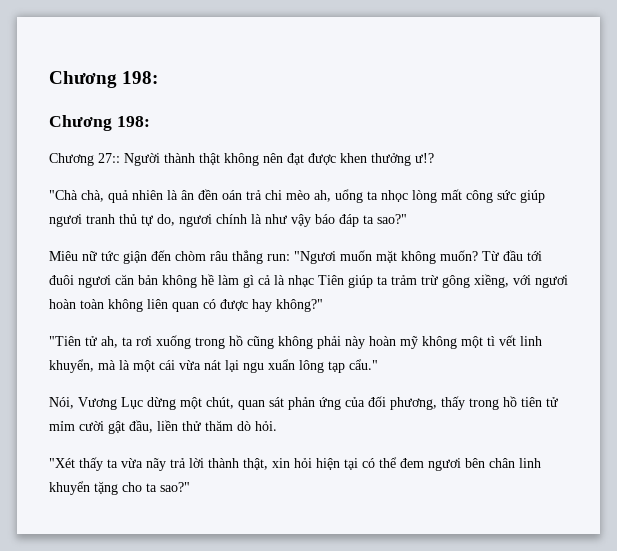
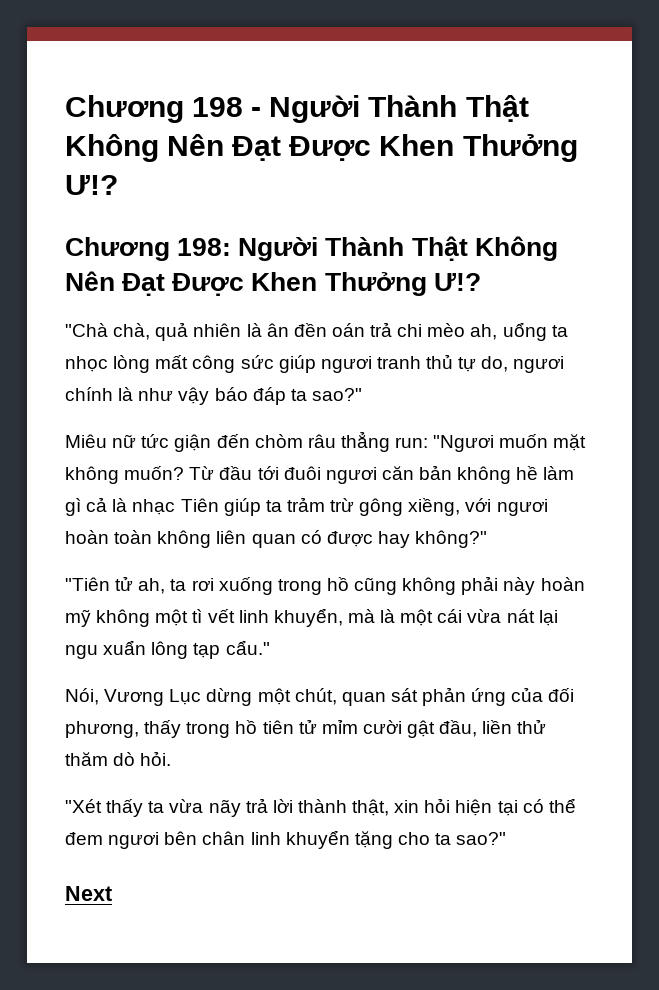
[49,71,159,88] [49,115,150,131] [49,153,434,166] Chương 198: // Chương 198: // Chương 27:: Người thành thật không nên đạt được khen thưởng ư!? -> [65,95,529,123] [65,134,578,162] [65,175,118,195] [65,236,558,261] [65,271,481,296] Chương 198 - Người Thành Thật Không Nên Đạt Được Khen Thưởng Ư!? // Chương 198: Người Thành Thật Không Nên Đạt Được Khen Thưởng Ư!?
(190, 487) none -> [65,886,112,901] // Next

